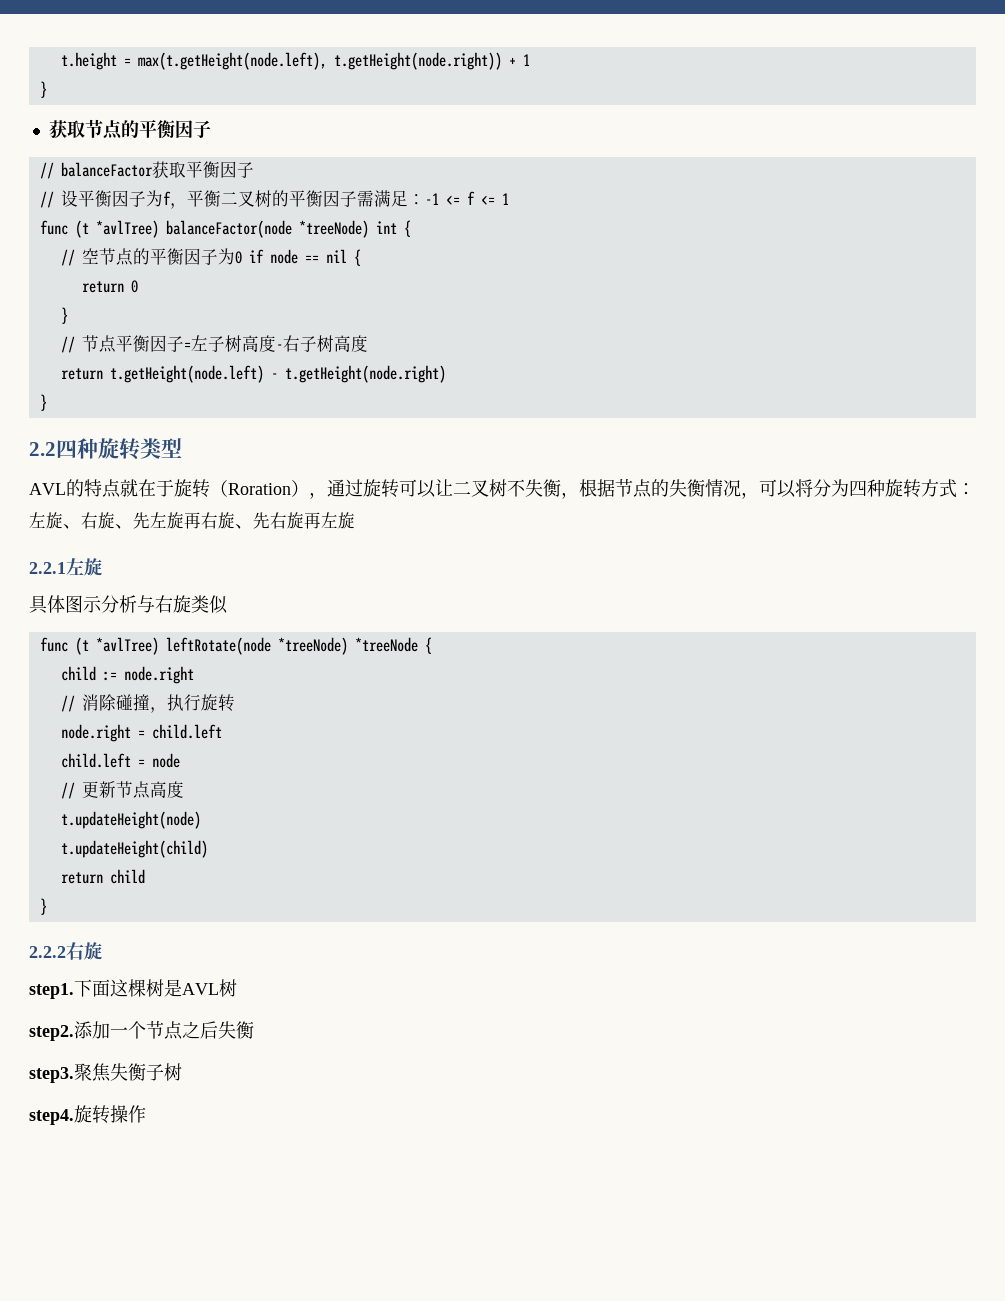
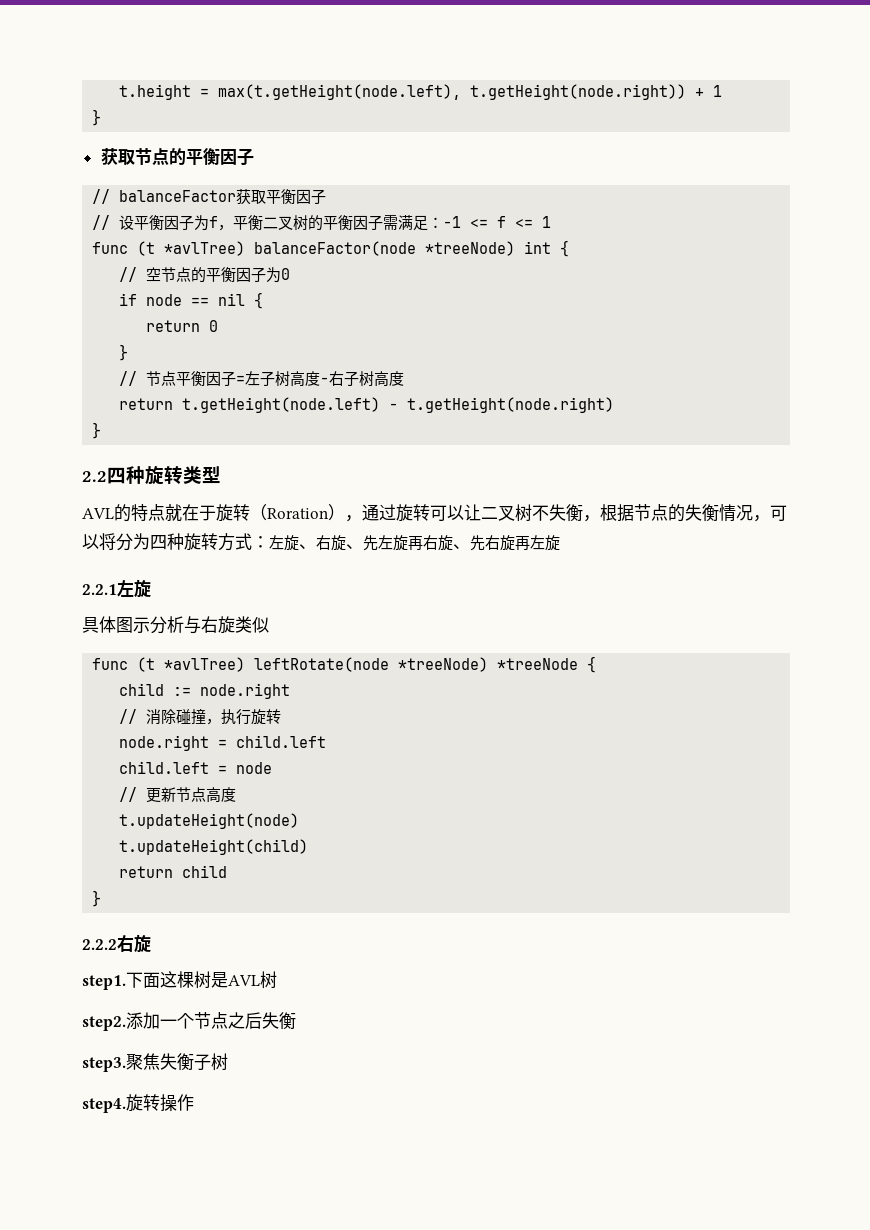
(242, 257) none -> (291, 274) //

